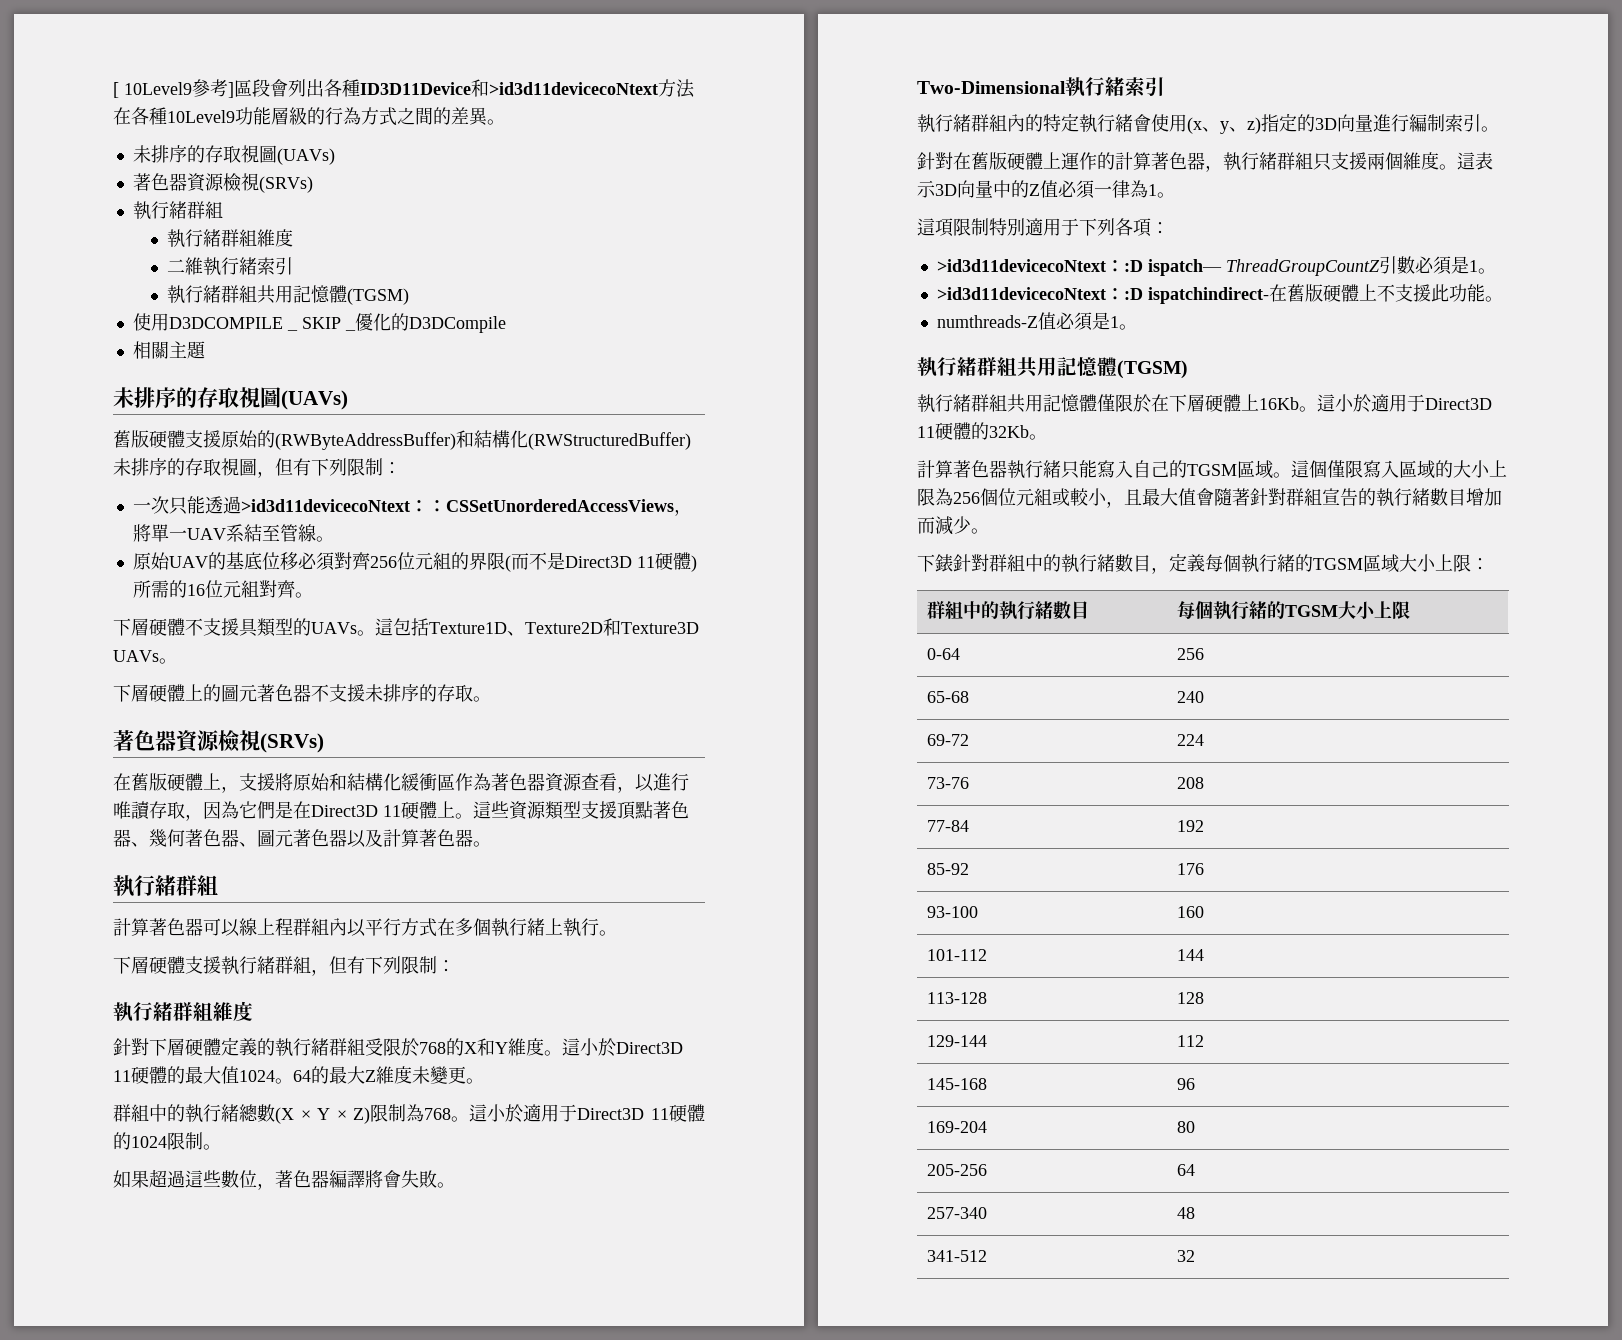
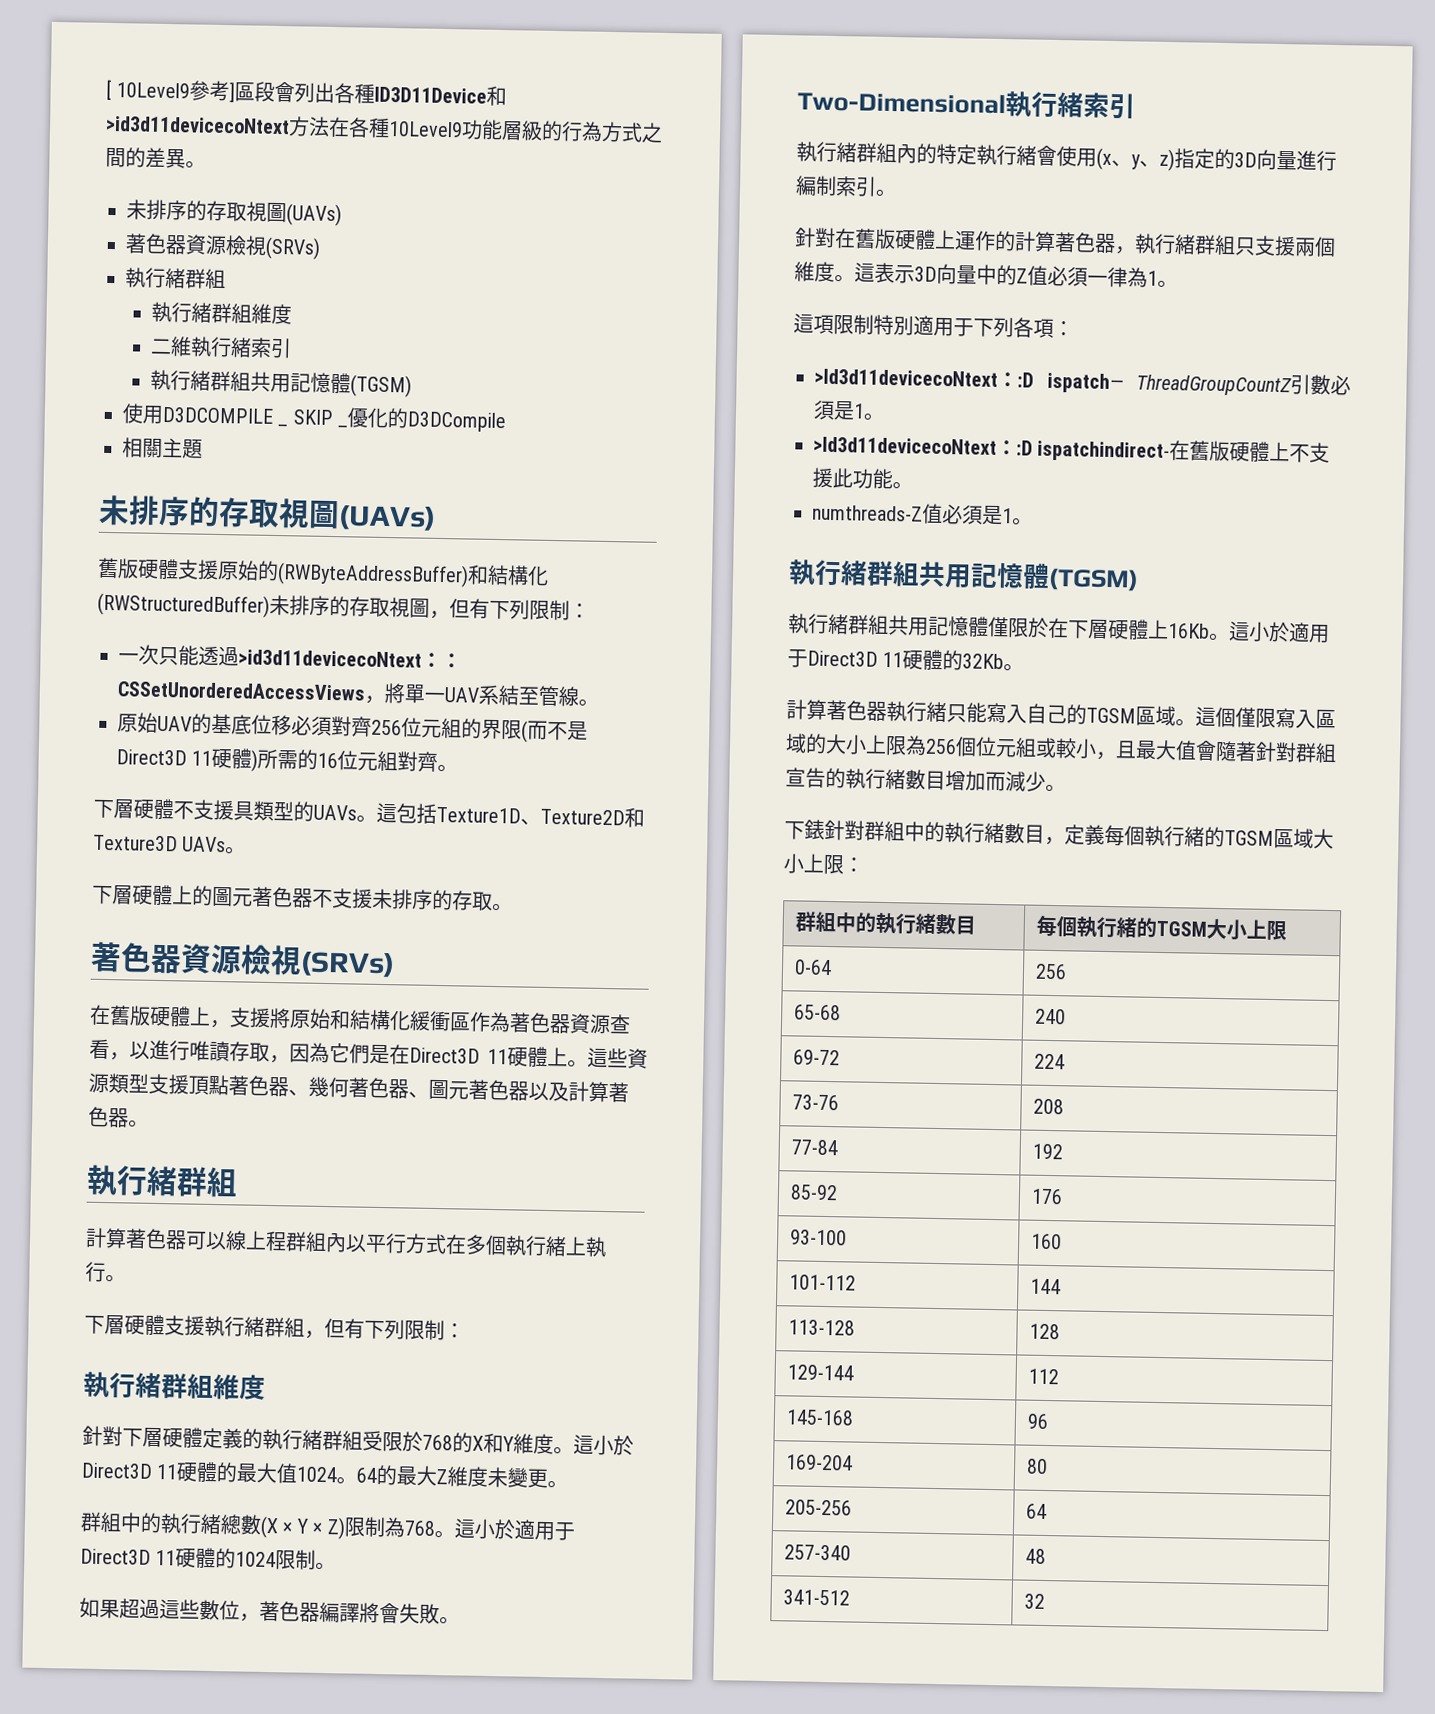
[936,259,1106,272] >id3d11devicecoNtext -> [814,368,998,387] >Id3d11devicecoNtext
[936,287,1106,300] >id3d11devicecoNtext -> [813,436,997,455] >Id3d11devicecoNtext

